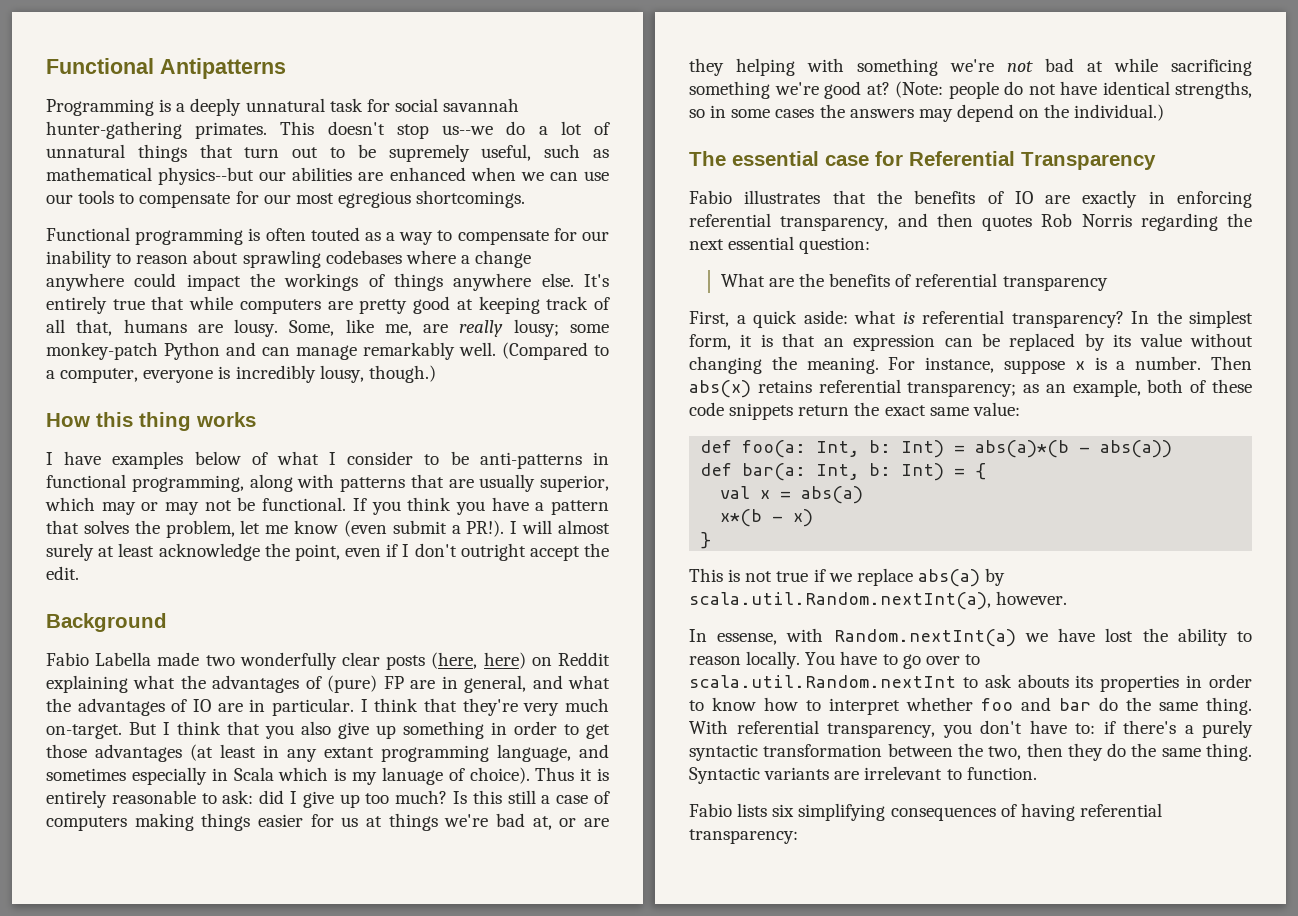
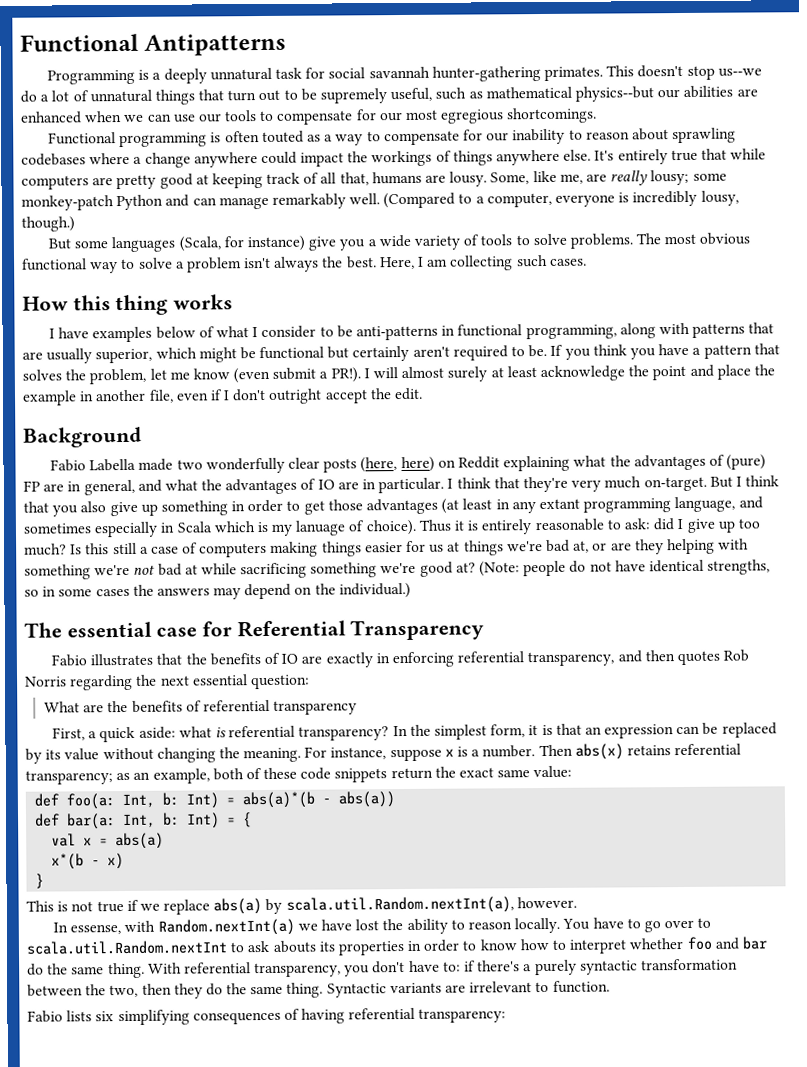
(436, 374) none -> [48,232,751,253] [22,254,587,274] // But some languages (Scala, for instance) give you a wide variety of tools to solve problems. The most obvious functional way to solve a problem isn't always the best. Here, I am collecting such cases.
[101,497,347,515] may or may not be functional. -> [198,344,548,363] might be functional but certainly aren't required to be.
[294,544,340,561] point, -> [652,364,775,381] [22,389,174,406] point and place the example in another file,

